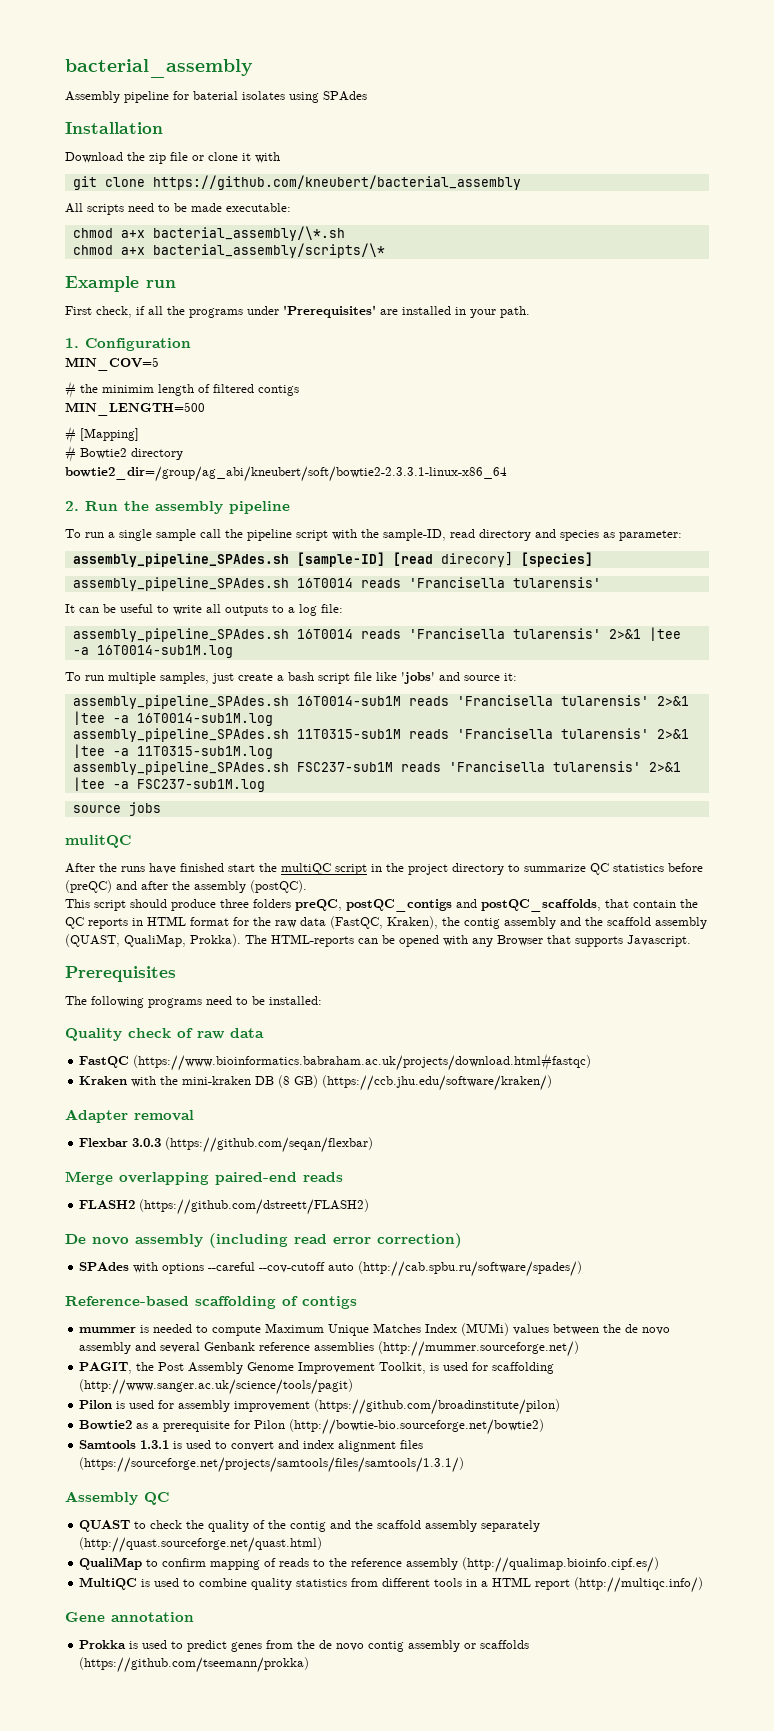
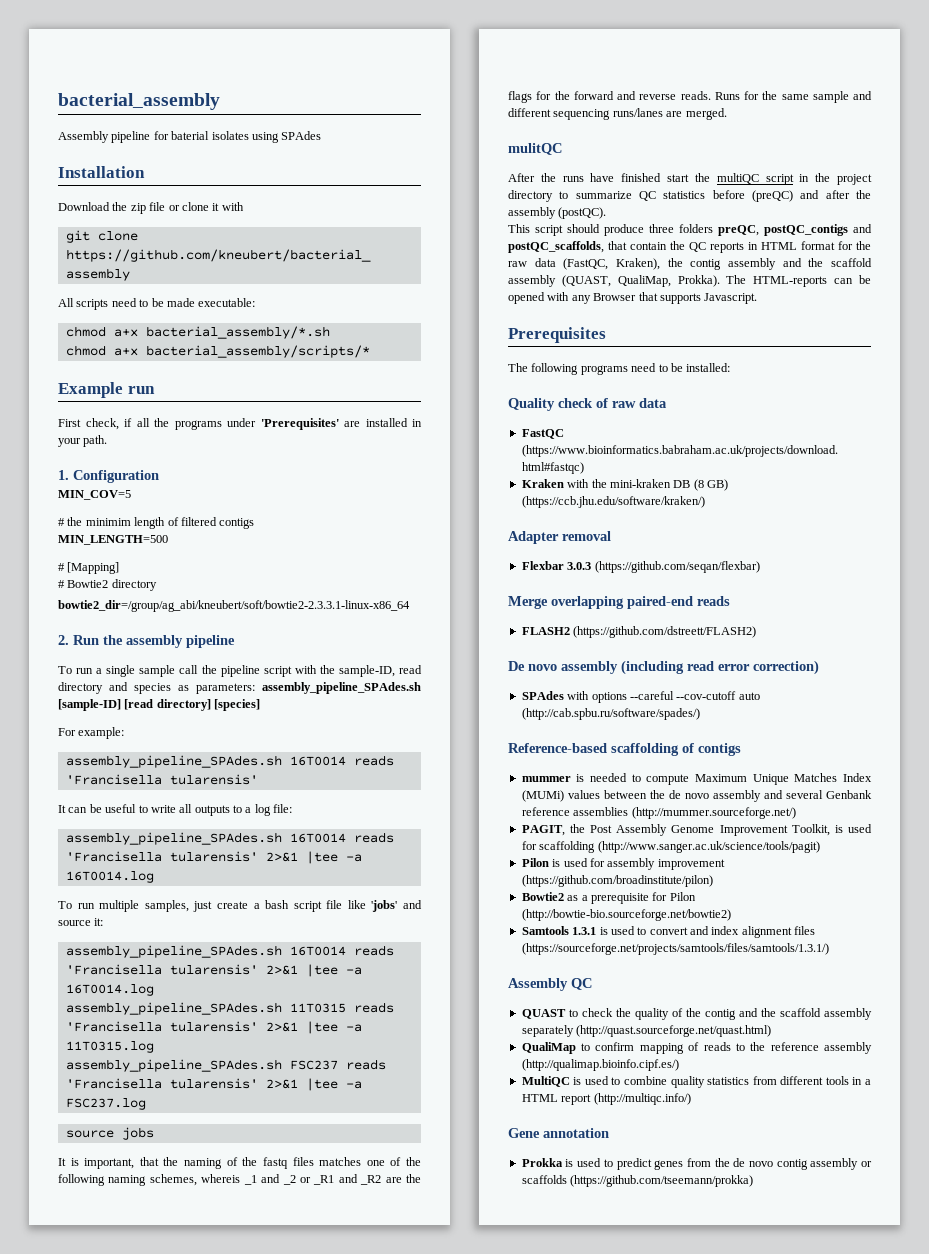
[152,226,345,241] [72,243,385,258] bacterial_assembly/\*.sh // chmod a+x bacterial_assembly/scripts/\* -> [145,326,330,339] [65,345,370,358] bacterial_assembly/*.sh // chmod a+x bacterial_assembly/scripts/*
[619,530,682,541] parameter: // -> [196,683,255,694] parameters:
[440,552,513,567] direcory] -> [156,699,211,711] directory]
(593, 559) none -> [58,727,125,739] // For example:
[96,645,233,658] 16T0014-sub1M.log -> [65,871,154,883] 16T0014.log
[296,695,689,706] [72,711,273,726] [72,728,689,742] [72,744,273,759] [72,761,681,775] [72,777,265,792] 16T0014-sub1M reads 'Francisella tularensis' 2>&1 |tee -a 16T0014-sub1M.log // assembly_pipeline_SPAdes.sh 11T0315-sub1M reads 'Francisella tularensis' 2>&1 |tee -a 11T0315-sub1M.log // assembly_pipeline_SPAdes.sh FSC237-sub1M reads 'Francisella tularensis' 2>&1 |tee -a FSC237-sub1M.log -> [289,945,394,956] [65,964,362,977] [65,984,154,996] [65,1002,394,1015] [65,1021,362,1034] [65,1041,154,1053] [65,1059,386,1072] [65,1078,362,1091] [65,1098,146,1110] 16T0014 reads 'Francisella tularensis' 2>&1 |tee -a 16T0014.log // assembly_pipeline_SPAdes.sh 11T0315 reads 'Francisella tularensis' 2>&1 |tee -a 11T0315.log // assembly_pipeline_SPAdes.sh FSC237 reads 'Francisella tularensis' 2>&1 |tee -a FSC237.log
(161, 809) none -> [58,1157,422,1169] [58,1174,421,1186] [508,91,872,103] [508,108,727,120] // It is important, that the naming of the fastq files matches one of the following naming schemes, whereis _1 and _2 or _R1 and _R2 are the flags for the forward and reverse reads. Runs for the same sample and different sequencing runs/lanes are merged.

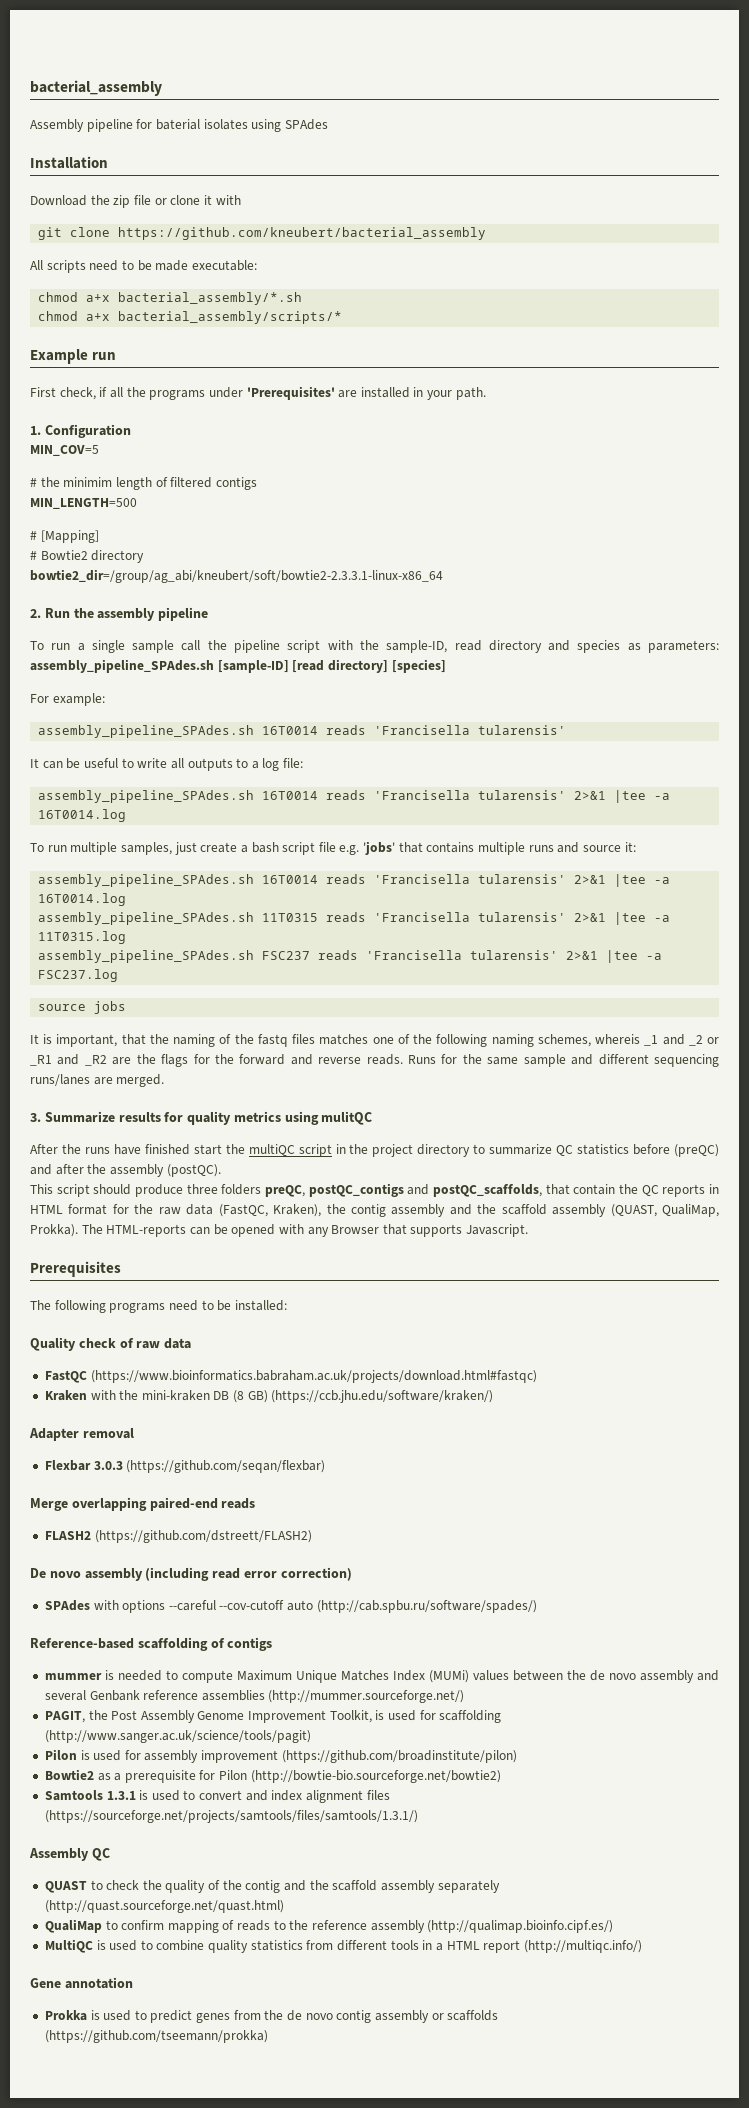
[347,900,398,912] like 'jobs' -> [339,841,554,855] e.g. 'jobs' that contains multiple runs
(727, 114) none -> [30,1111,319,1125] 3. Summarize results for quality metrics using

